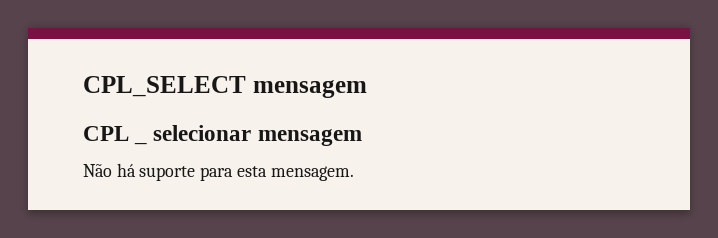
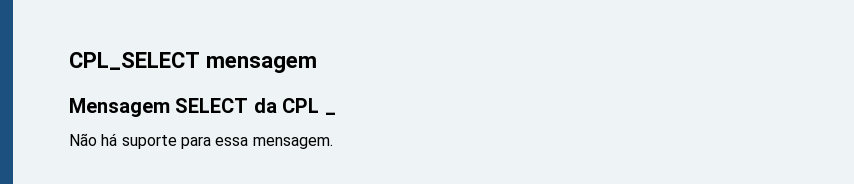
(367, 88) none -> [69,98,277,117] Mensagem SELECT da
[153,125,362,146] selecionar mensagem -> (336, 113) none
[236,166,267,177] esta -> [215,137,249,146] essa

